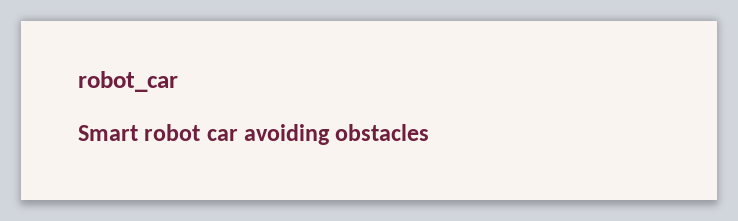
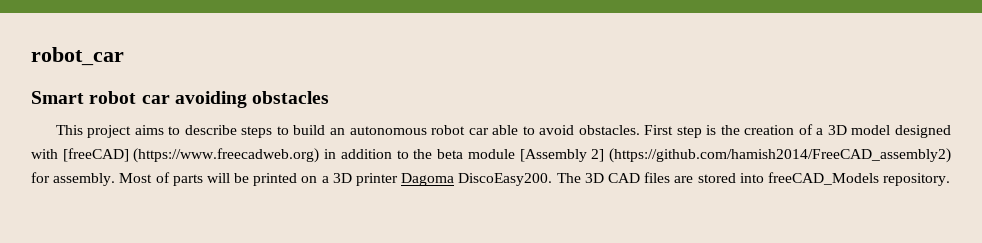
(430, 132) none -> [55,124,951,138] [31,148,952,163] [31,172,951,186] // This project aims to describe steps to build an autonomous robot car able to avoid obstacles. First step is the creation of a 3D model designed with [freeCAD] (https://www.freecadweb.org) in addition to the beta module [Assembly 2] (https://github.com/hamish2014/FreeCAD_assembly2) for assembly. Most of parts will be printed on a 3D printer Dagoma DiscoEasy200. The 3D CAD files are stored into freeCAD_Models repository.

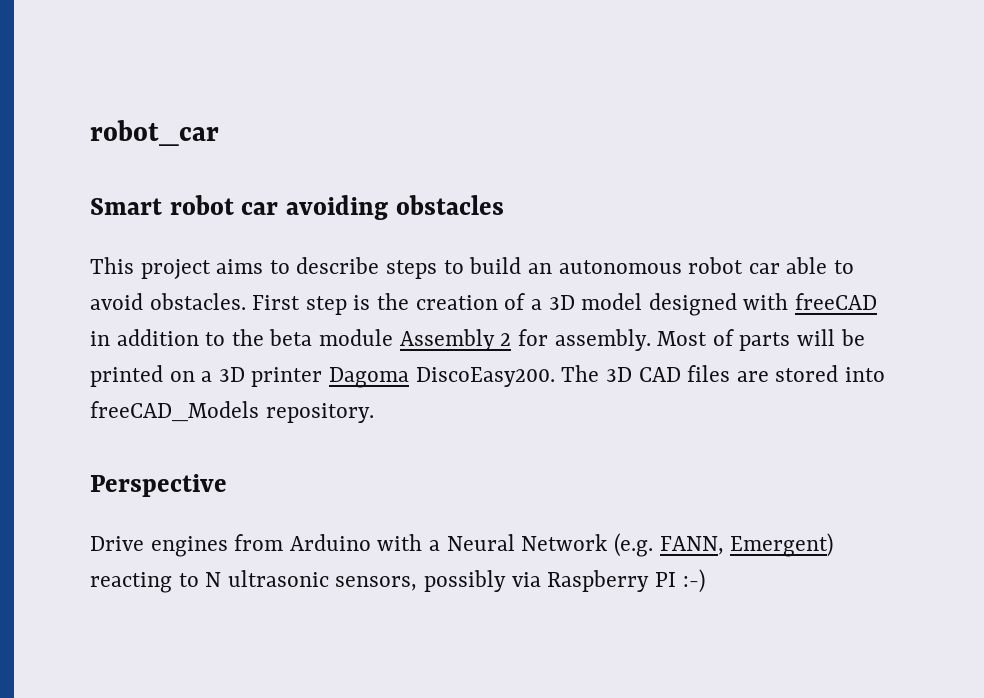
[62,148,320,163] [freeCAD] (https://www.freecadweb.org) -> [794,293,877,310] freeCAD
[519,148,952,163] [Assembly 2] (https://github.com/hamish2014/FreeCAD_assembly2) -> [399,329,512,351] Assembly 2
(951, 179) none -> [90,474,227,497] [90,533,834,557] [90,569,705,593] // Perspective // Drive engines from Arduino with a Neural Network (e.g. FANN, Emergent) reacting to N ultrasonic sensors, possibly via Raspberry PI :-)

